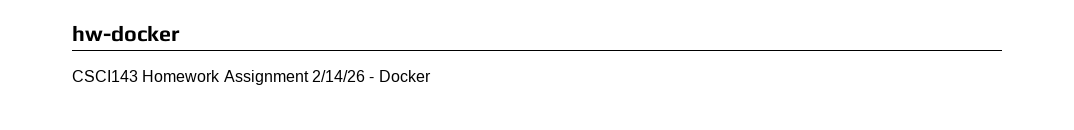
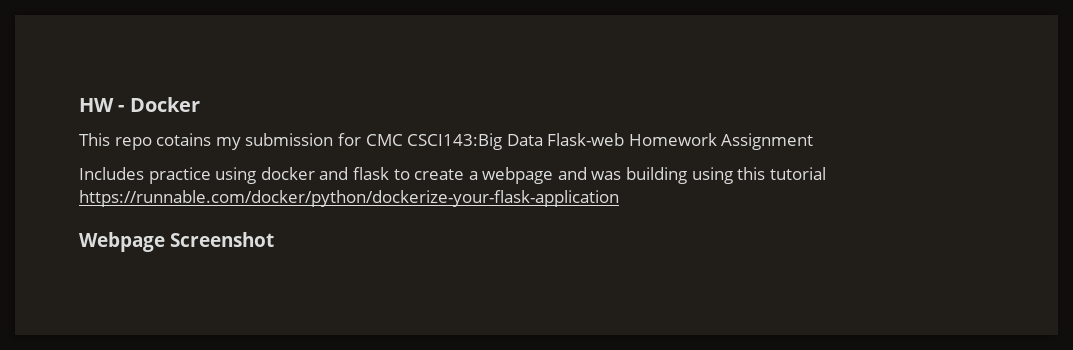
[72,25,180,42] [72,70,431,85] hw-docker // CSCI143 Homework Assignment 2/14/26 - Docker -> [79,97,200,112] [79,133,814,150] [79,167,826,184] [79,190,619,207] [79,232,274,252] HW - Docker // This repo cotains my submission for CMC CSCI143:Big Data Flask-web Homework Assignment // Includes practice using docker and flask to create a webpage and was building using this tutorial https://runnable.com/docker/python/dockerize-your-flask-application // Webpage Screenshot

